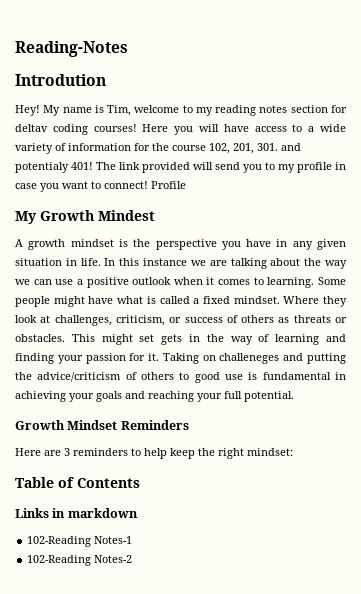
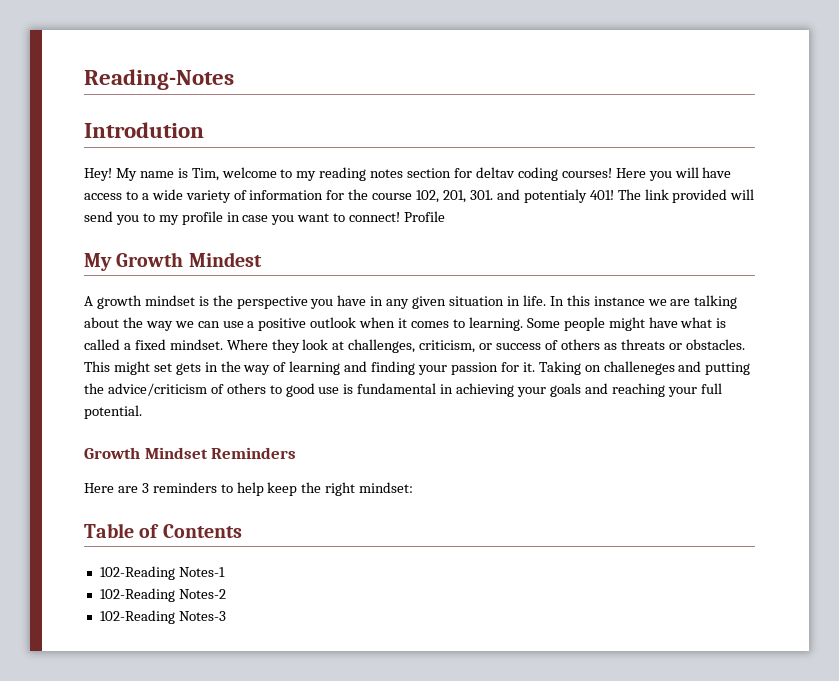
[15,508,138,518] // Links in markdown -> (242, 531) none
(133, 559) none -> [99,610,226,624] // 102-Reading Notes-3

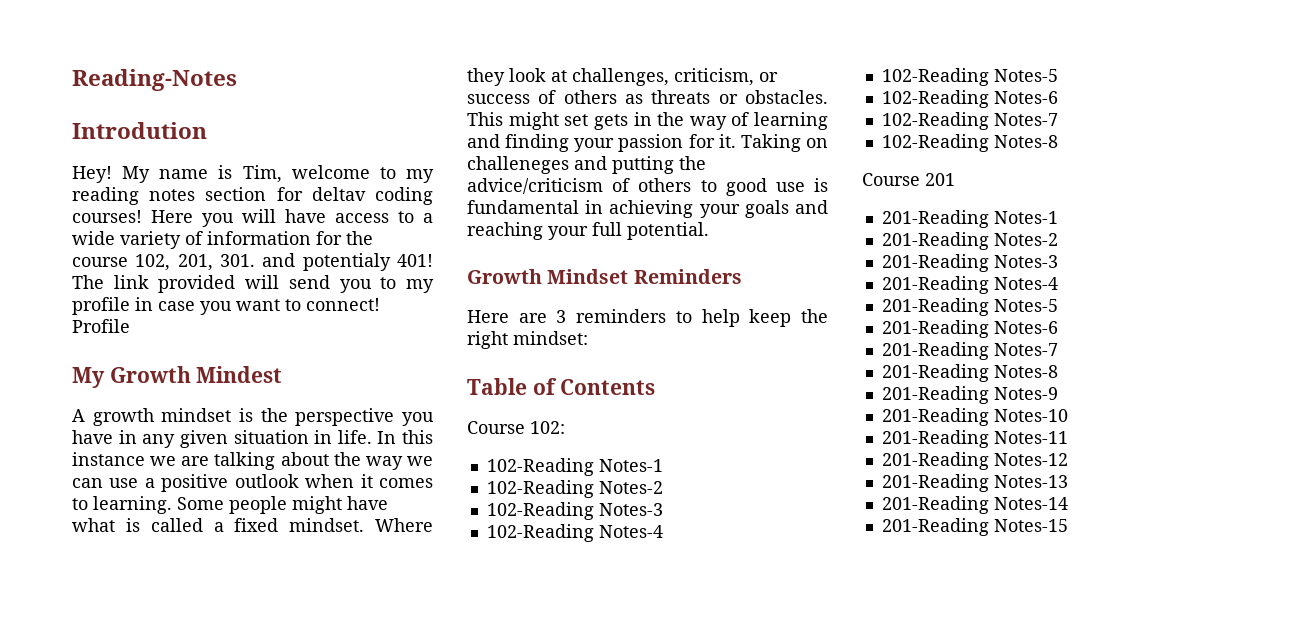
(242, 531) none -> [467,421,565,434] // Course 102:
(226, 616) none -> [486,524,663,542] [881,68,1058,86] [881,90,1058,108] [881,112,1058,130] [881,134,1058,152] [862,173,955,186] [881,210,1058,228] [881,232,1058,250] [881,254,1058,272] [881,276,1058,294] [881,298,1058,316] [881,320,1058,338] [881,342,1058,360] [881,364,1058,382] [881,386,1058,404] [881,408,1068,426] [881,430,1068,448] [881,452,1068,470] [881,474,1068,492] [881,496,1068,514] [881,518,1068,536] // 102-Reading Notes-4 // 102-Reading Notes-5 // 102-Reading Notes-6 // 102-Reading Notes-7 // 102-Reading Notes-8 // Course 201 // 201-Reading Notes-1 // 201-Reading Notes-2 // 201-Reading Notes-3 // 201-Reading Notes-4 // 201-Reading Notes-5 // 201-Reading Notes-6 // 201-Reading Notes-7 // 201-Reading Notes-8 // 201-Reading Notes-9 // 201-Reading Notes-10 // 201-Reading Notes-11 // 201-Reading Notes-12 // 201-Reading Notes-13 // 201-Reading Notes-14 // 201-Reading Notes-15

